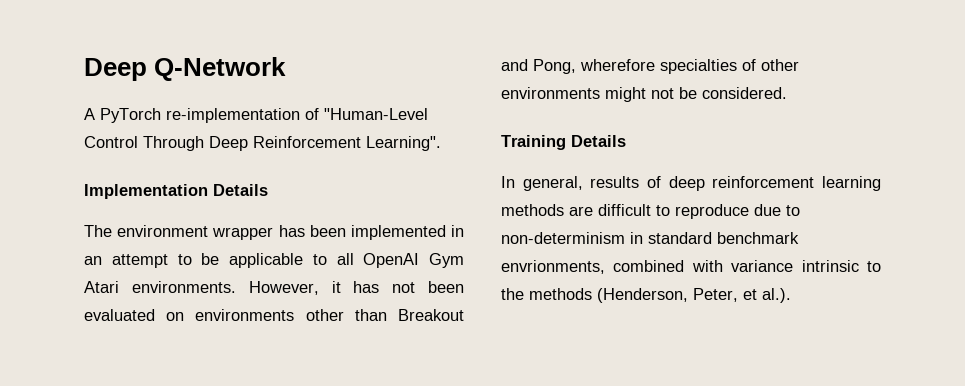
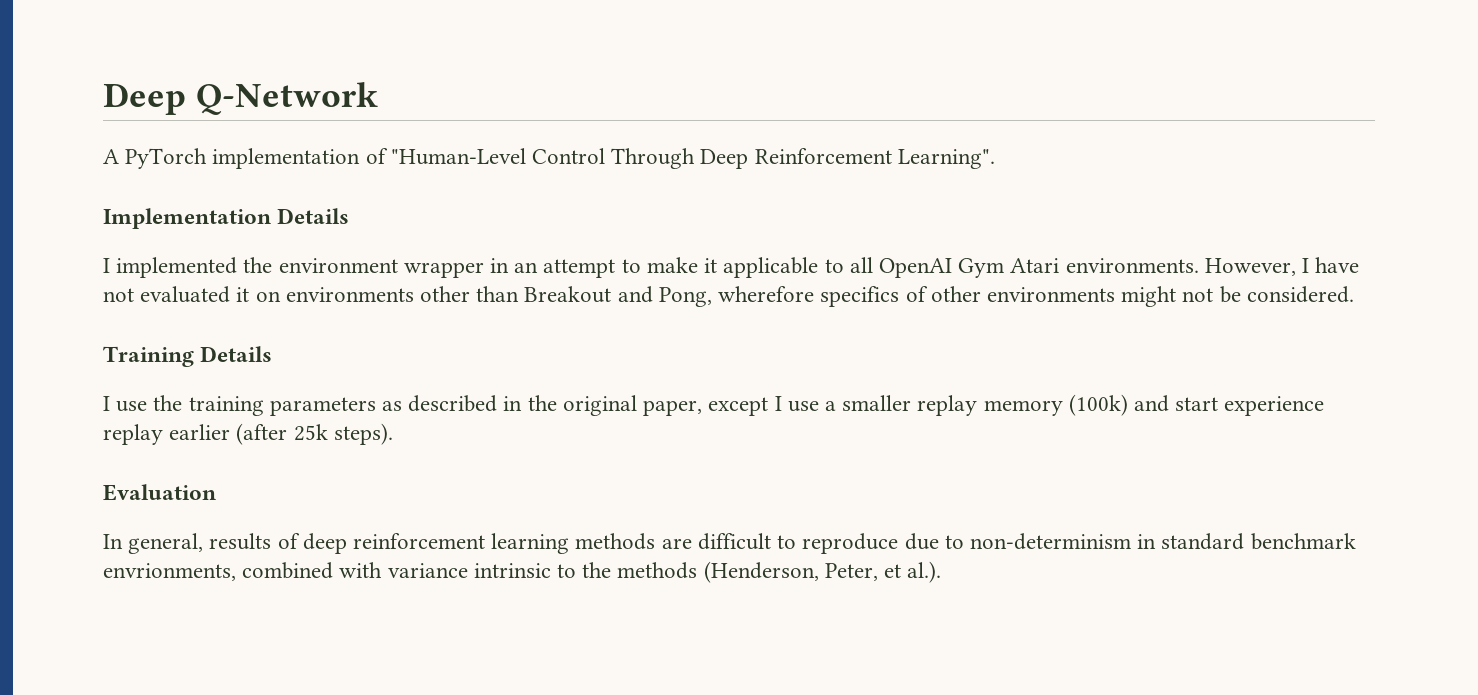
[166,108,300,123] re-implementation -> [212,148,361,169] implementation
[84,225,446,240] The environment wrapper has been implemented -> [103,257,484,278] I implemented the environment wrapper
[201,253,220,265] be -> [646,257,718,273] make it
[331,281,464,293] [84,309,155,321] it has not been evaluated -> [1301,257,1360,273] [103,286,250,303] I have not evaluated it
[660,59,737,74] specialties -> [820,286,900,307] specifics
(626, 141) none -> [103,394,1325,416] [103,423,393,445] [103,484,216,501] // I use the training parameters as described in the original paper, except I use a smaller replay memory (100k) and start experience replay earlier (after 25k steps). // Evaluation

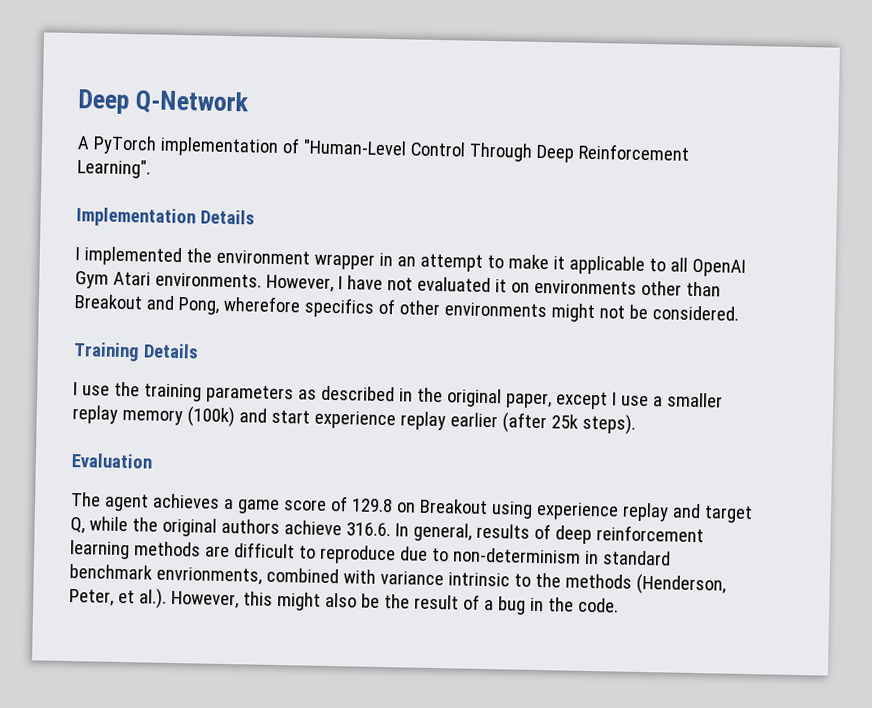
(216, 492) none -> [71,492,753,524] [70,516,391,537] The agent achieves a game score of 129.8 on Breakout using experience replay and target Q, while the original authors achieve 316.6.
(942, 572) none -> [170,590,619,615] However, this might also be the result of a bug in the code.

